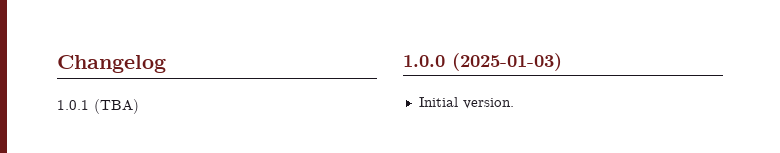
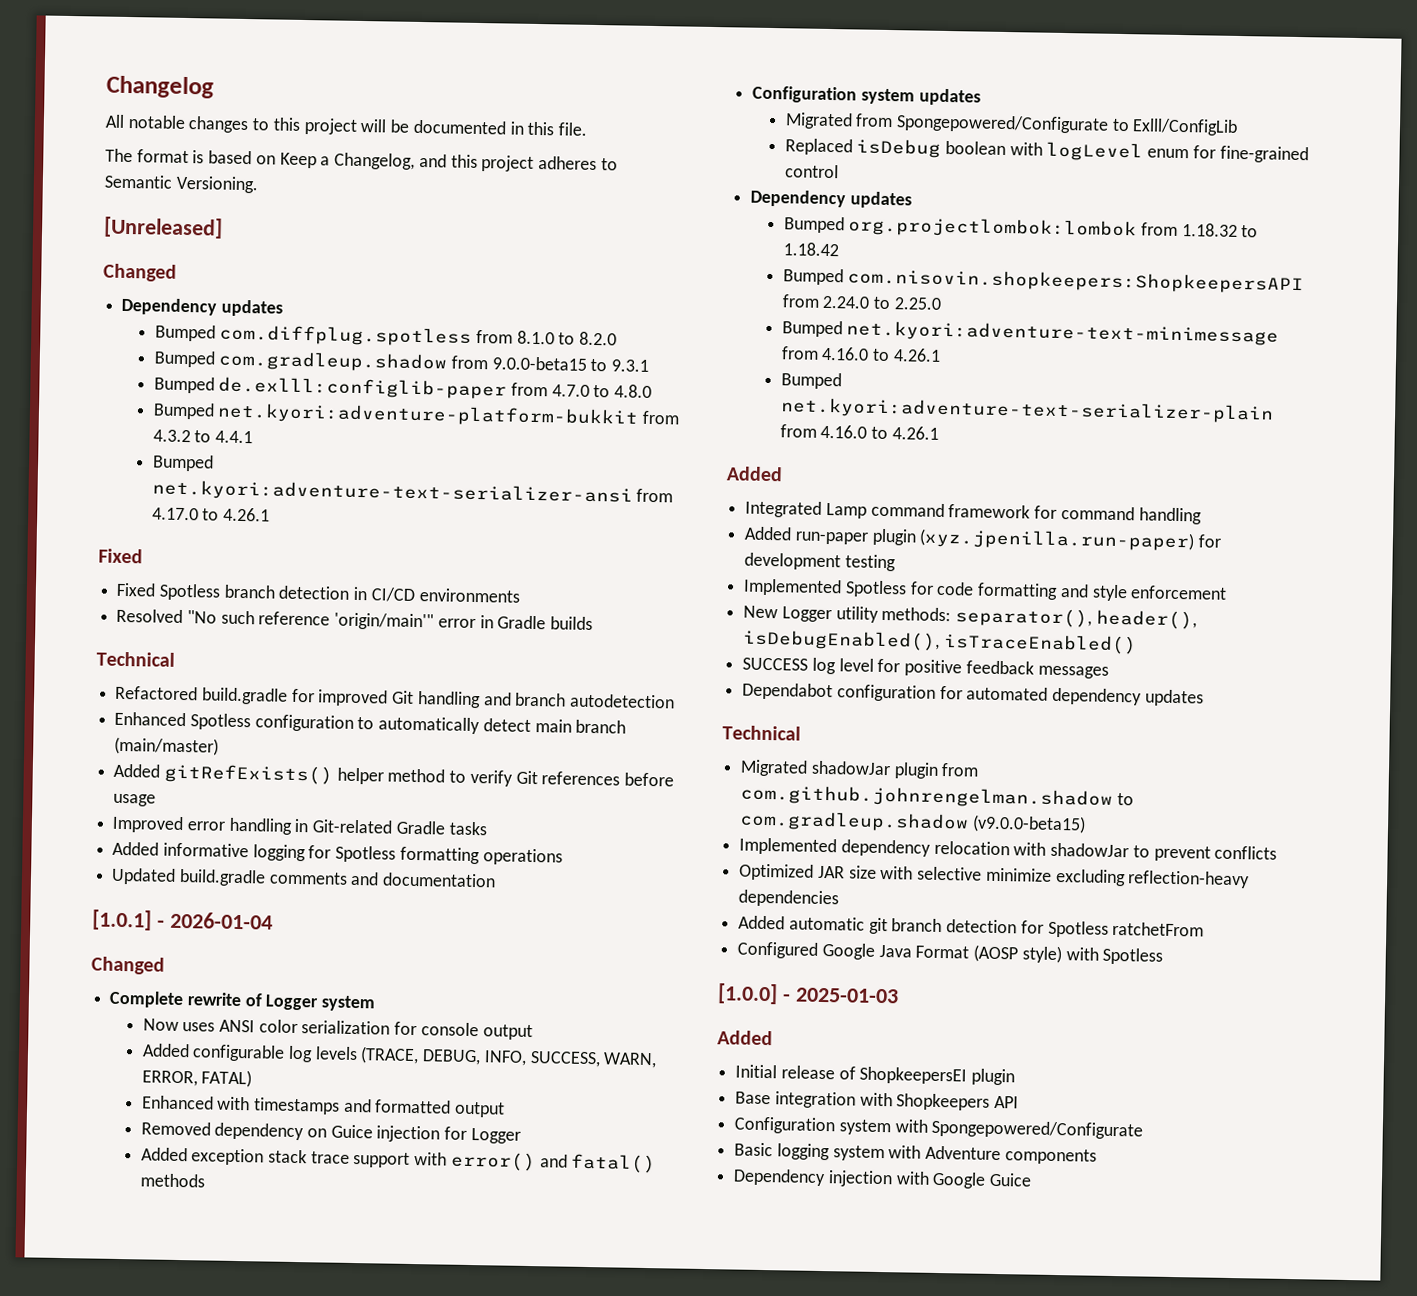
[57,99,139,114] [403,53,562,71] [418,97,514,109] 1.0.1 (TBA) // 1.0.0 (2025-01-03) // Initial version. -> [105,114,587,136] [105,148,618,172] [104,174,258,194] [103,216,223,239] [103,263,177,282] [121,297,283,317] [154,324,618,347] [153,350,650,373] [153,376,653,400] [152,402,680,428] [152,429,253,444] [151,454,214,472] [151,479,674,506] [151,507,270,522] [98,548,143,564] [116,582,520,603] [116,608,594,631] [96,651,175,667] [115,685,676,709] [114,711,627,735] [114,736,220,756] [113,763,675,787] [113,793,157,807] [112,815,487,836] [112,841,563,866] [111,867,497,888] [92,909,273,931] [91,956,165,975] [109,990,376,1012] [142,1018,533,1041] [141,1043,658,1069] [141,1069,253,1088] [141,1095,506,1118] [140,1121,521,1144] [140,1147,657,1174] [139,1173,205,1188] [752,85,981,106] [784,112,1239,136] [784,138,1309,164] [784,164,839,179] [750,189,912,209] [783,216,1259,240] [782,242,839,257] [782,268,1305,295] [781,294,942,310] [781,320,1280,346] [780,346,941,362] [780,372,842,390] [779,397,1274,424] [779,424,939,440] [726,466,783,482] [745,500,1202,525] [744,526,1223,552] [744,552,896,572] [743,578,1228,602] [743,605,1197,630] [743,629,1137,655] [742,657,1109,679] [742,682,1204,707] [722,725,801,741] [740,759,980,779] [740,784,1134,809] [739,810,1086,834] [739,837,1278,862] [739,863,1251,889] [738,889,840,908] [738,915,1205,938] [737,941,1164,965] [717,983,899,1005] [717,1030,773,1046] [735,1064,1016,1086] [735,1091,1020,1111] [734,1116,1144,1140] [734,1142,1097,1165] [733,1168,1033,1189] All notable changes to this project will be documented in this file. // The format is based on Keep a Changelog, and this project adheres to Semantic Versioning. // [Unreleased] // Changed // Dependency updates // Bumped com.diffplug.spotless from 8.1.0 to 8.2.0 // Bumped com.gradleup.shadow from 9.0.0-beta15 to 9.3.1 // Bumped de.exlll:configlib-paper from 4.7.0 to 4.8.0 // Bumped net.kyori:adventure-platform-bukkit from 4.3.2 to 4.4.1 // Bumped net.kyori:adventure-text-serializer-ansi from 4.17.0 to 4.26.1 // Fixed // Fixed Spotless branch detection in CI/CD environments // Resolved "No such reference 'origin/main'" error in Gradle builds // Technical // Refactored build.gradle for improved Git handling and branch autodetection // Enhanced Spotless configuration to automatically detect main branch (main/master) // Added gitRefExists() helper method to verify Git references before usage // Improved error handling in Git-related Gradle tasks // Added informative logging for Spotless formatting operations // Updated build.gradle comments and documentation // [1.0.1] - 2026-01-04 // Changed // Complete rewrite of Logger system // Now uses ANSI color serialization for console output // Added configurable log levels (TRACE, DEBUG, INFO, SUCCESS, WARN, ERROR, FATAL) // Enhanced with timestamps and formatted output // Removed dependency on Guice injection for Logger // Added exception stack trace support with error() and fatal() methods // Configuration system updates // Migrated from Spongepowered/Configurate to Exlll/ConfigLib // Replaced isDebug boolean with logLevel enum for fine-grained control // Dependency updates // Bumped org.projectlombok:lombok from 1.18.32 to 1.18.42 // Bumped com.nisovin.shopkeepers:ShopkeepersAPI from 2.24.0 to 2.25.0 // Bumped net.kyori:adventure-text-minimessage from 4.16.0 to 4.26.1 // Bumped net.kyori:adventure-text-serializer-plain from 4.16.0 to 4.26.1 // Added // Integrated Lamp command framework for command handling // Added run-paper plugin (xyz.jpenilla.run-paper) for development testing // Implemented Spotless for code formatting and style enforcement // New Logger utility methods: separator(), header(), isDebugEnabled(), isTraceEnabled() // SUCCESS log level for positive feedback messages // Dependabot configuration for automated dependency updates // Technical // Migrated shadowJar plugin from com.github.johnrengelman.shadow to com.gradleup.shadow (v9.0.0-beta15) // Implemented dependency relocation with shadowJar to prevent conflicts // Optimized JAR size with selective minimize excluding reflection-heavy dependencies // Added automatic git branch detection for Spotless ratchetFrom // Configured Google Java Format (AOSP style) with Spotless // [1.0.0] - 2025-01-03 // Added // Initial release of ShopkeepersEI plugin // Base integration with Shopkeepers API // Configuration system with Spongepowered/Configurate // Basic logging system with Adventure components // Dependency injection with Google Guice

